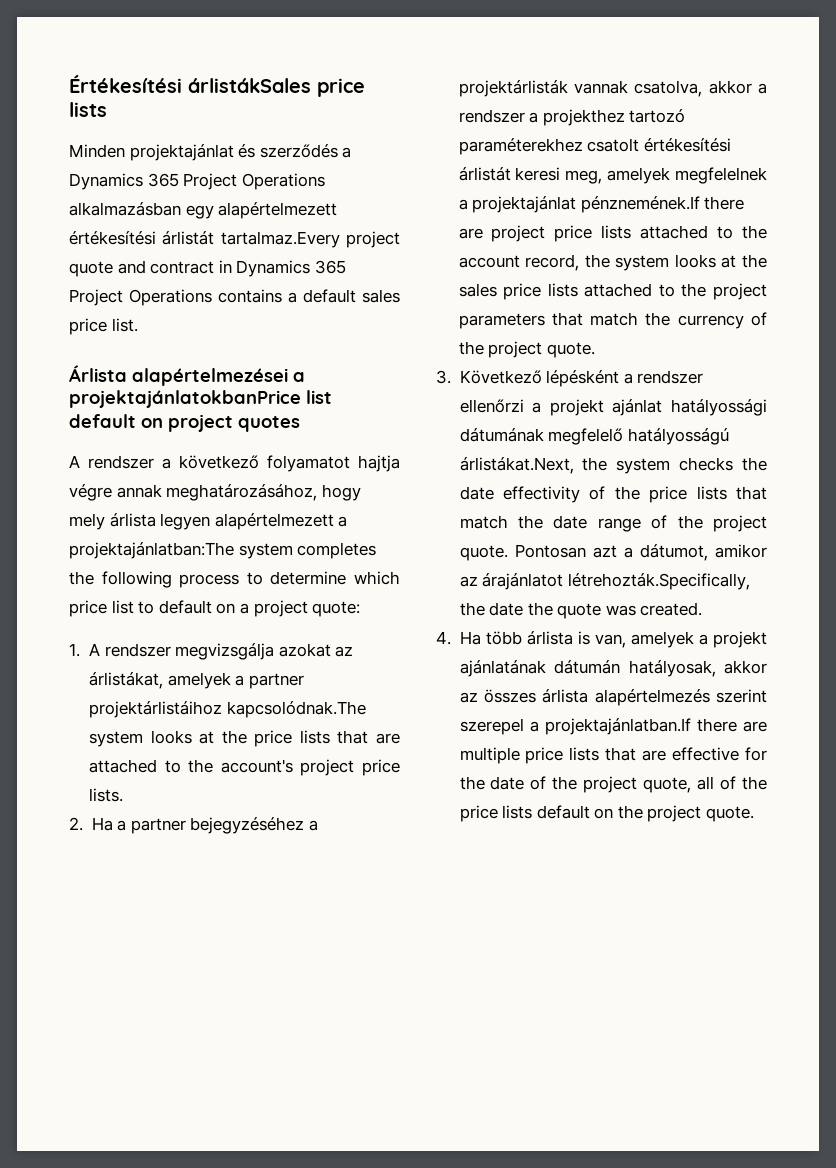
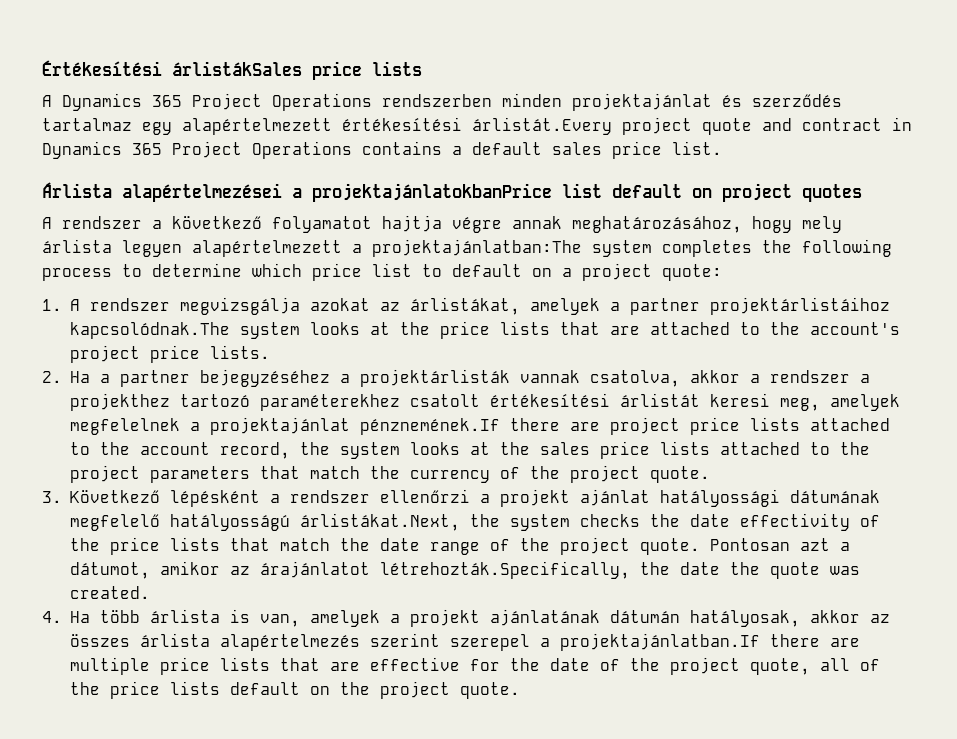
[69,144,352,161] [69,173,325,190] [69,202,181,216] Minden projektajánlat és szerződés a Dynamics 365 Project Operations alkalmazásban -> [42,93,842,111] [42,118,132,131] A Dynamics 365 Project Operations rendszerben minden projektajánlat és szerződés tartalmaz
[162,231,340,248] árlistát tartalmaz.Every -> [472,117,612,135] árlistát.Every

